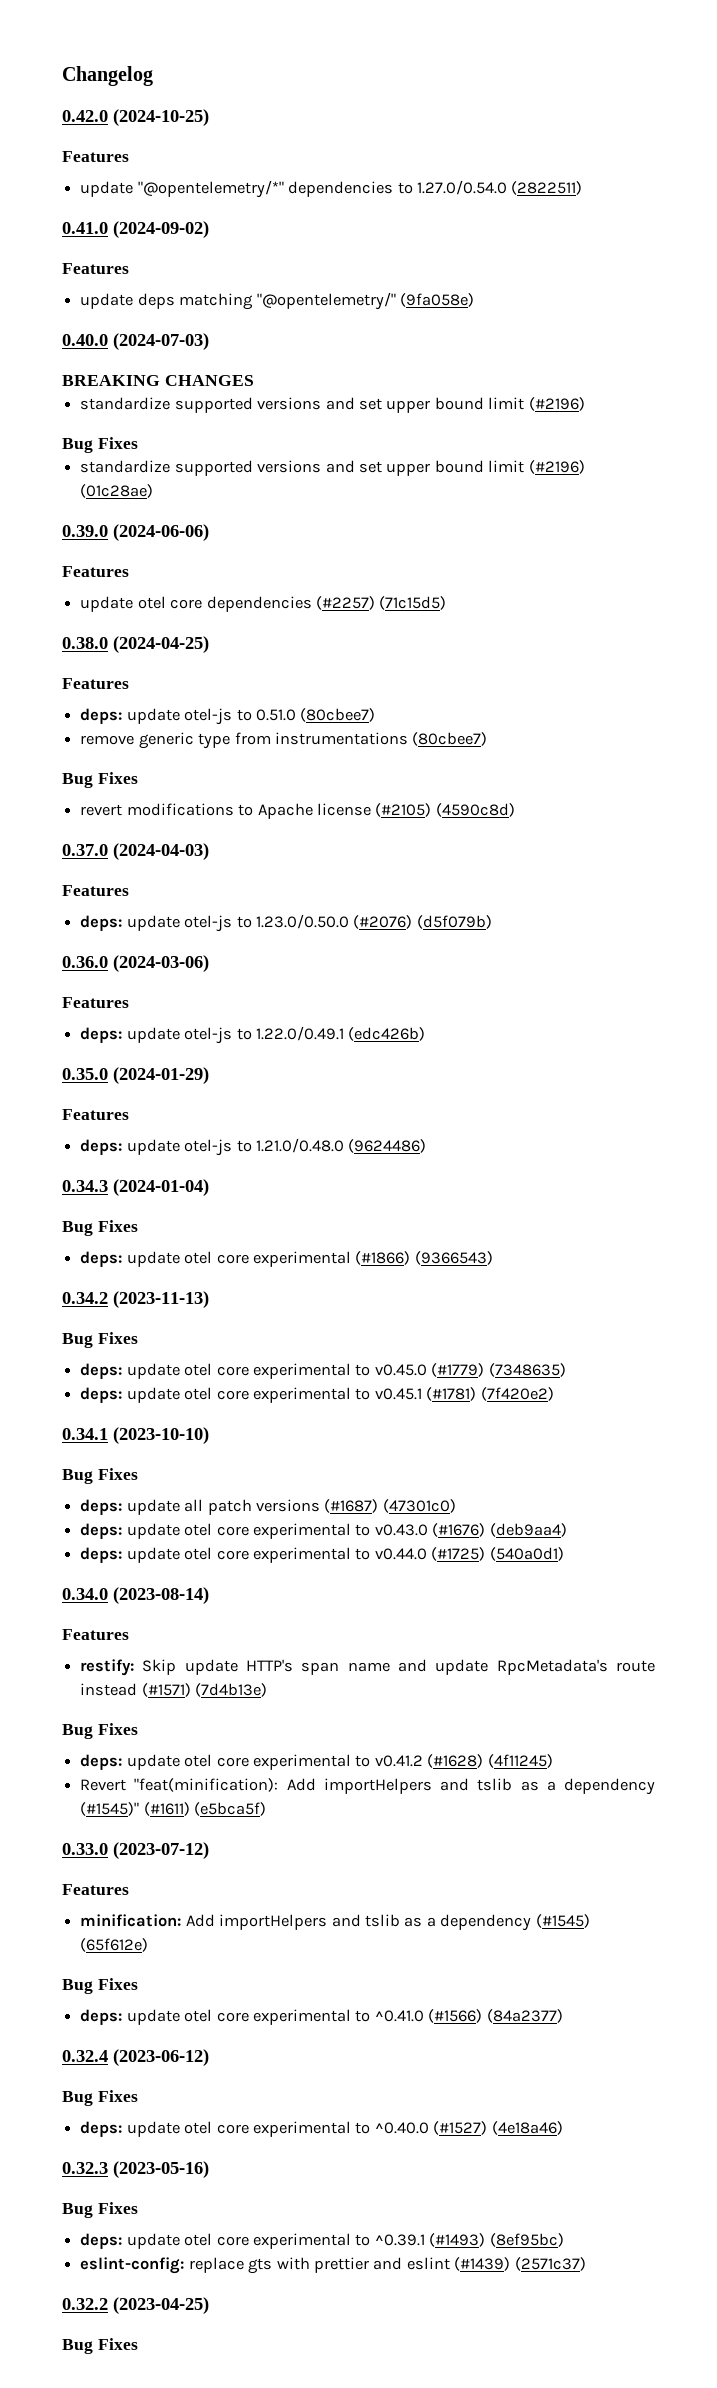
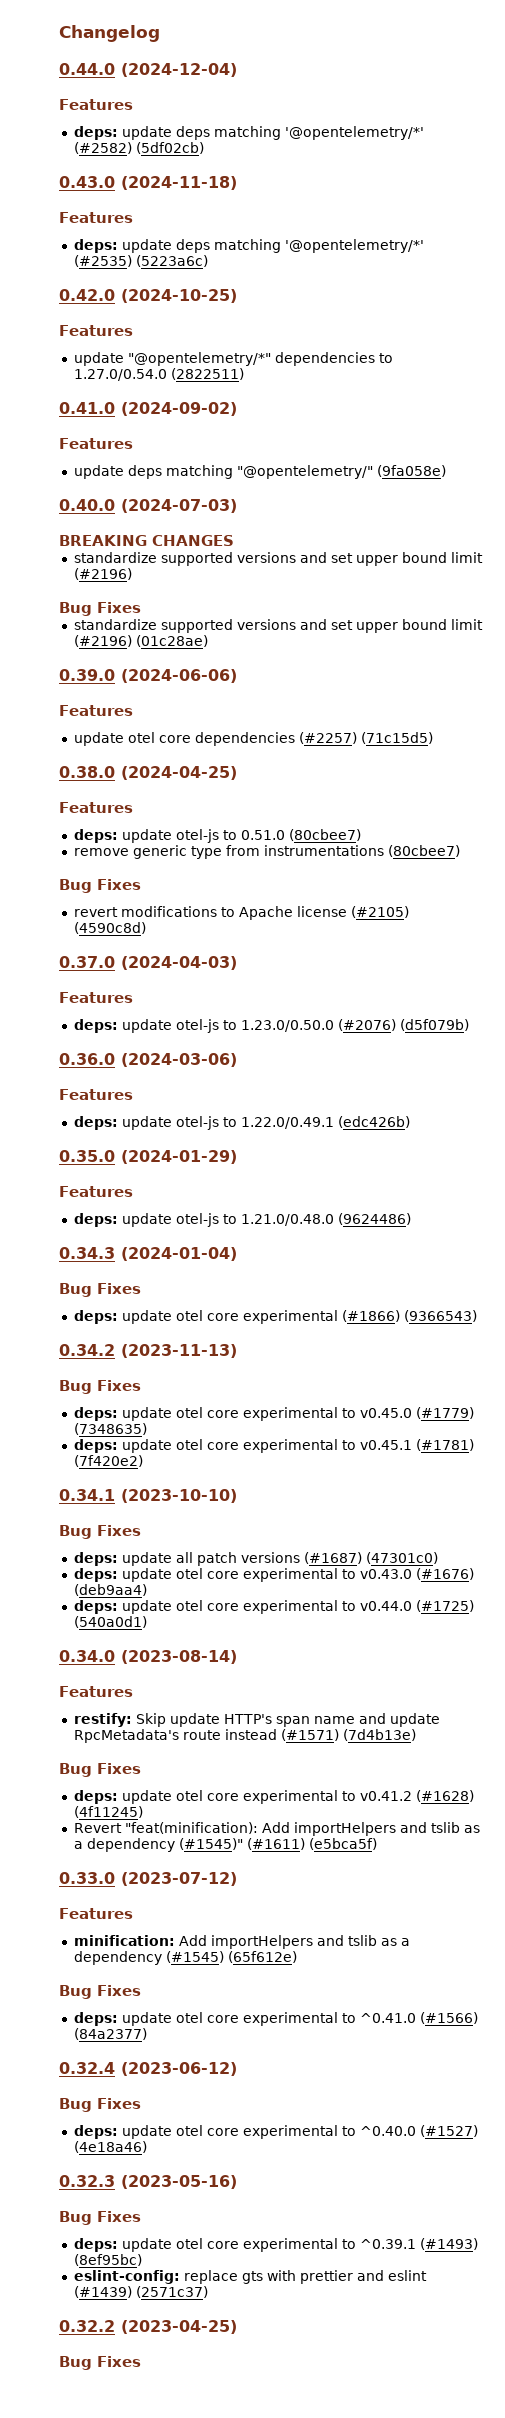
(153, 76) none -> [59,63,237,77] [59,99,133,110] [73,126,424,140] [73,142,204,154] [59,176,237,190] [59,212,133,223] [73,239,424,253] [73,255,208,267] // 0.44.0 (2024-12-04) // Features // deps: update deps matching '@opentelemetry/*' (#2582) (5df02cb) // 0.43.0 (2024-11-18) // Features // deps: update deps matching '@opentelemetry/*' (#2535) (5223a6c)

